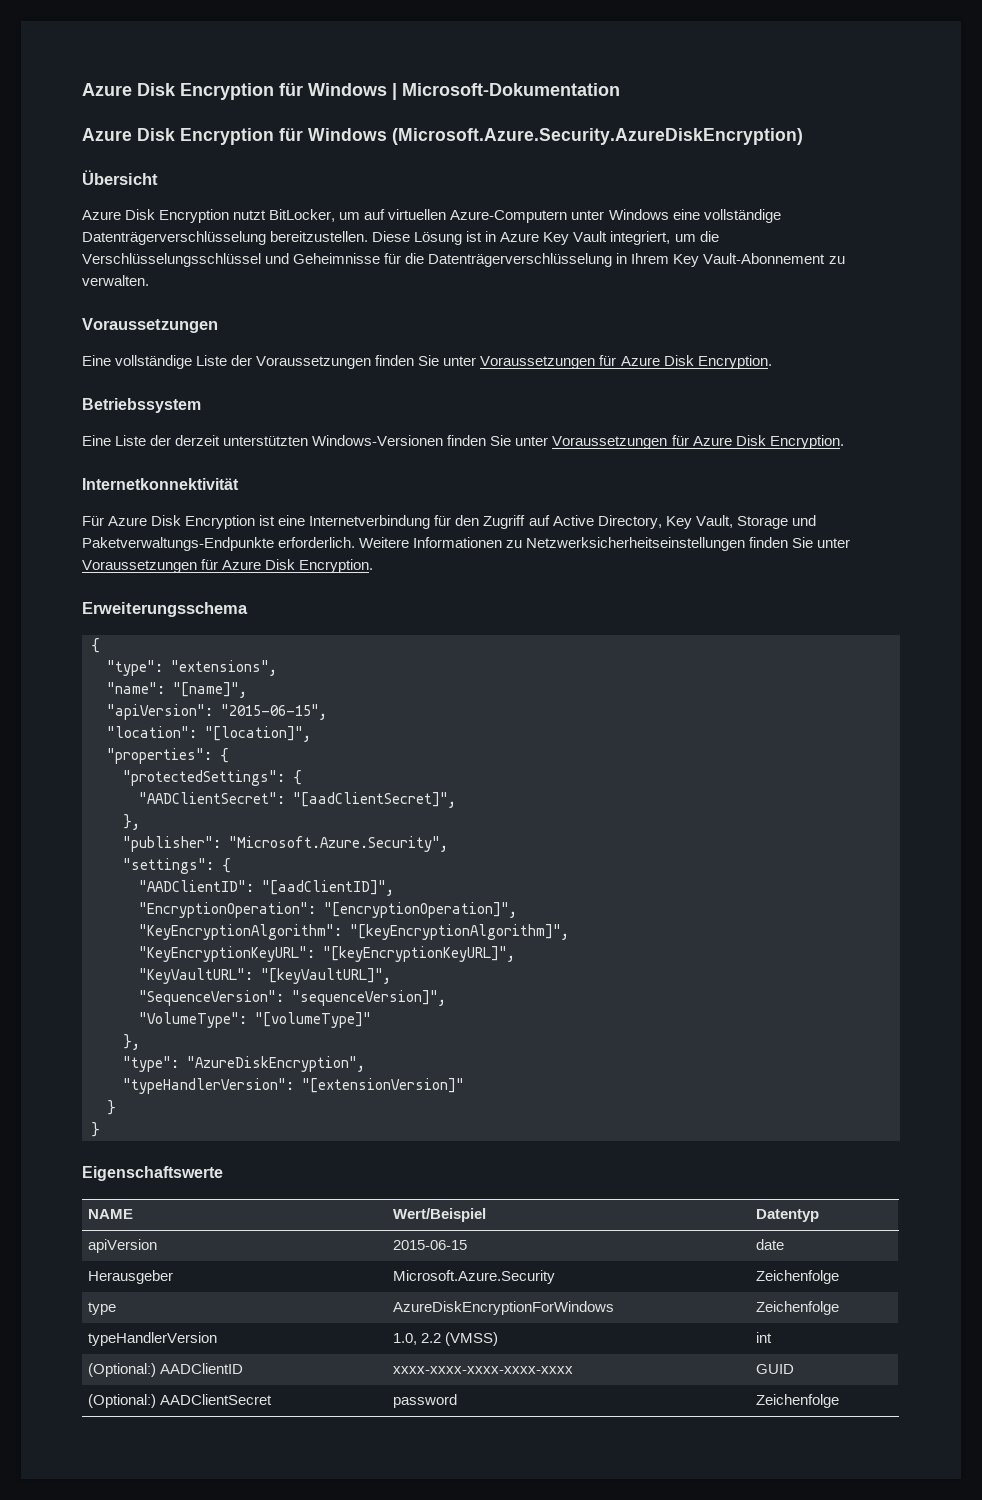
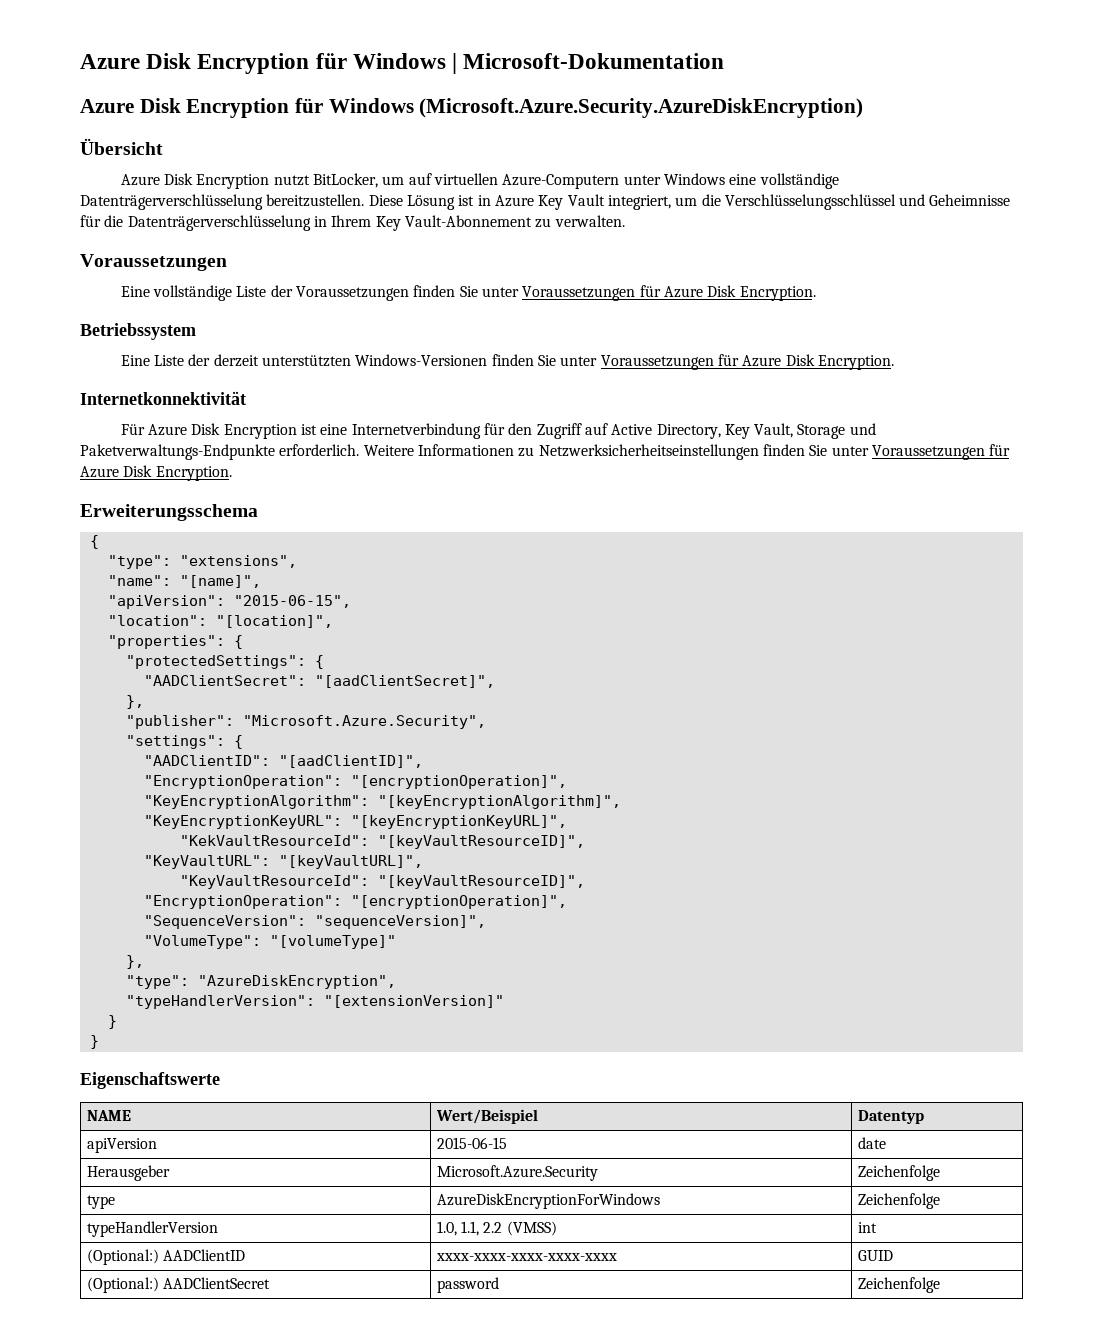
(515, 954) none -> [179,835,585,849] // "KekVaultResourceId": "[keyVaultResourceID]",
(391, 976) none -> [179,875,585,889] [143,895,567,909] // "KeyVaultResourceId": "[keyVaultResourceID]", // "EncryptionOperation": "[encryptionOperation]",
(418, 1339) none -> [460,1221,479,1236] 1.1,

